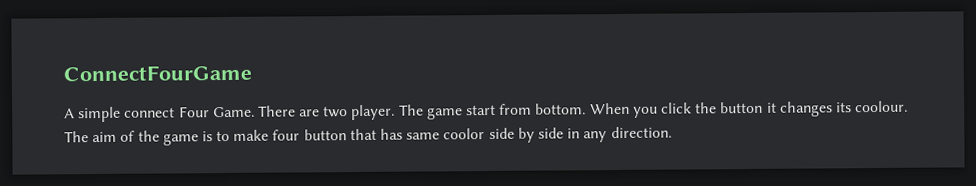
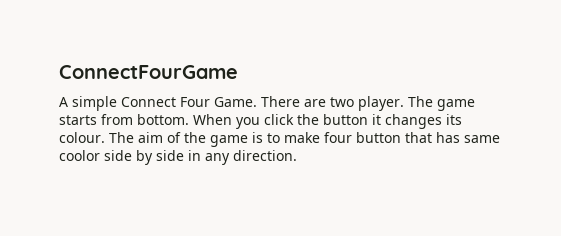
[124,107,176,118] connect -> [121,97,176,107] Connect
[466,104,497,116] start -> [59,115,97,125] starts
[855,100,909,113] coolour. -> [59,132,105,143] colour.

